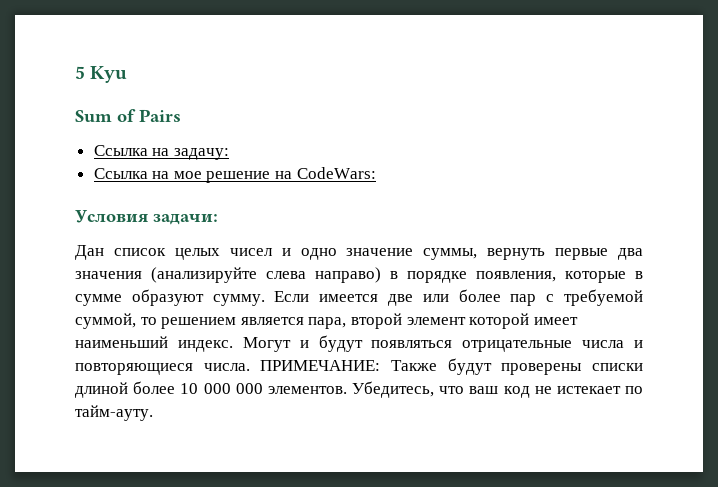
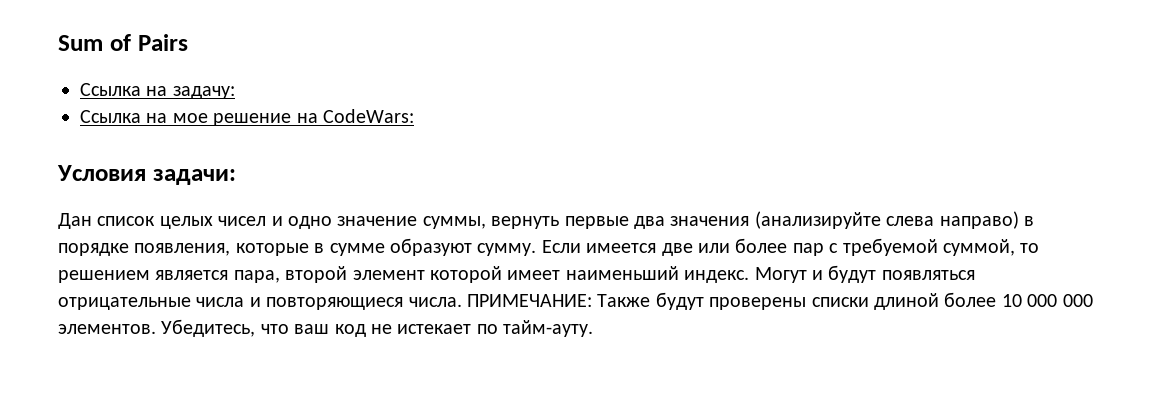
[75,66,128,83] 5 Kyu // -> (58, 43) none

